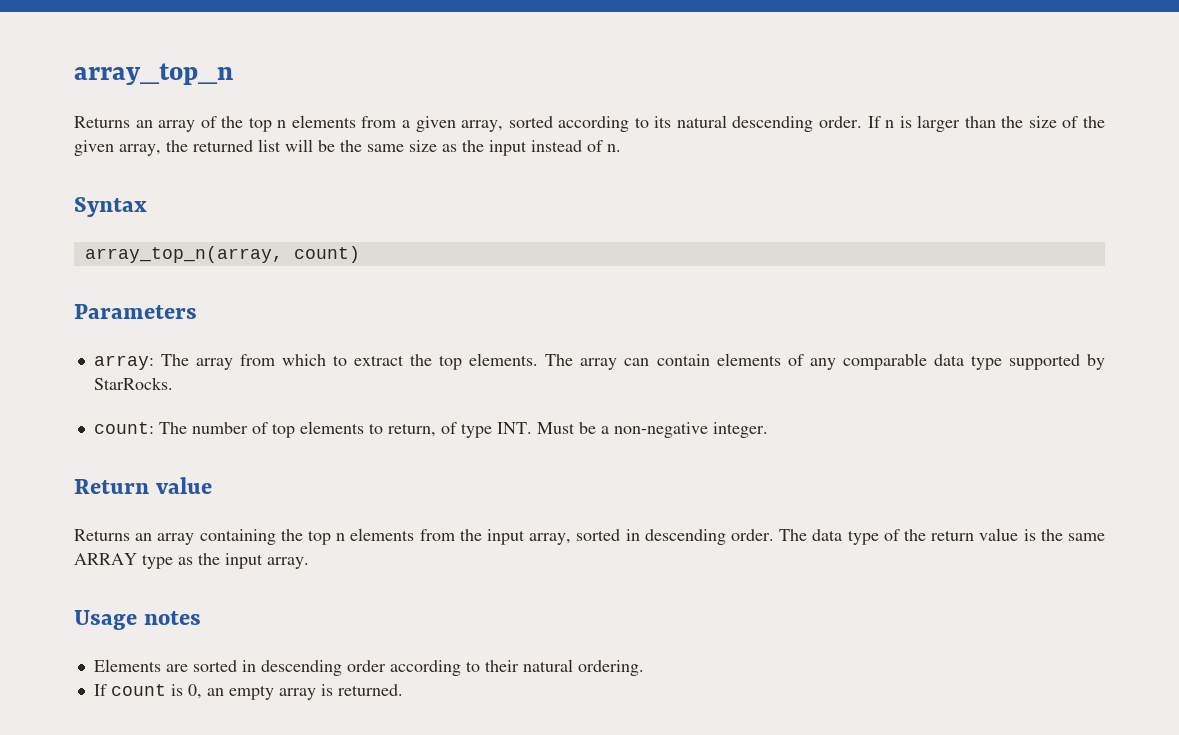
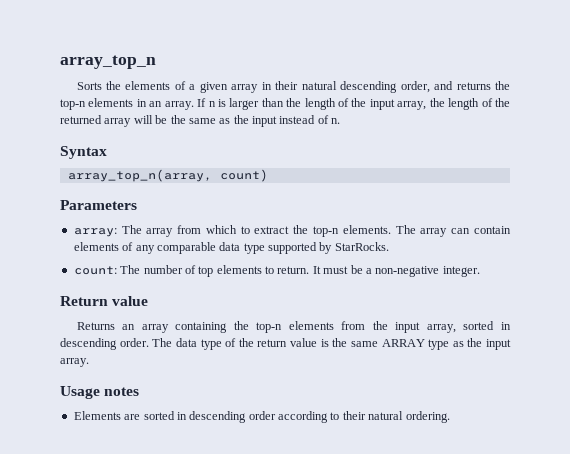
[74,115,862,132] Returns an array of the top n elements from a given array, sorted according to its natural descending order. -> [76,81,511,93] [60,98,194,110] Sorts the elements of a given array in their natural descending order, and returns the top-n elements in an array.
[1028,116,1105,128] [74,140,114,156] size of the given -> [304,98,395,110] length of the input
[193,139,281,152] returned list -> [448,98,511,110] [60,115,132,127] length of the returned array
[409,140,437,152] size -> (216, 121) none
[439,355,463,370] top -> [313,226,340,237] top-n
[387,422,575,438] return, of type INT. Must -> [277,266,349,274] return. It must
[308,530,346,545] top n -> [256,322,283,333] top-n
[93,684,403,700] // If count is 0, an empty array is returned. -> (450, 417) none

